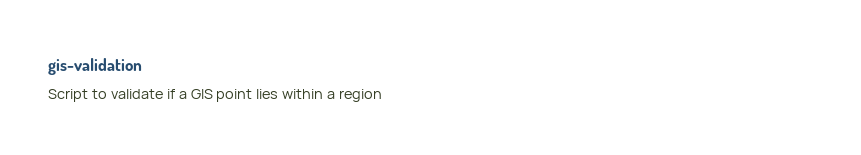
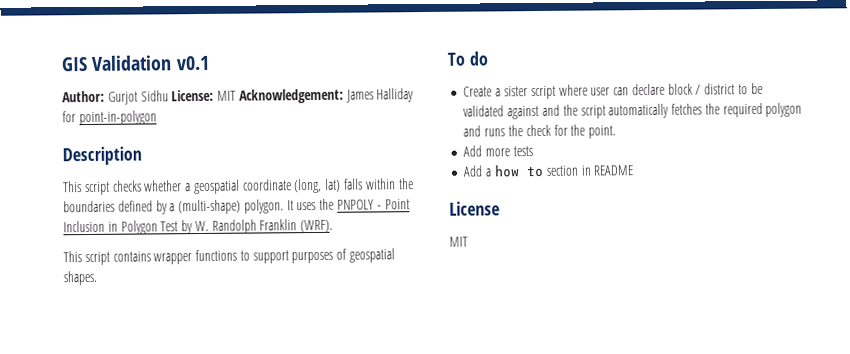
[48,58,142,75] [48,89,383,102] gis-validation // Script to validate if a GIS point lies within a region -> [61,55,210,72] [62,88,415,105] [62,110,157,126] [62,146,142,166] [63,178,414,196] [63,198,410,215] [63,219,334,235] [63,248,396,266] [63,270,97,286] [447,51,489,66] [463,82,763,100] [463,102,803,120] [463,124,617,139] [463,145,533,157] [463,164,634,178] [449,201,500,216] [449,236,468,247] GIS Validation v0.1 // Author: Gurjot Sidhu License: MIT Acknowledgement: James Halliday for point-in-polygon // Description // This script checks whether a geospatial coordinate (long, lat) falls within the boundaries defined by a (multi-shape) polygon. It uses the PNPOLY - Point Inclusion in Polygon Test by W. Randolph Franklin (WRF). // This script contains wrapper functions to support purposes of geospatial shapes. // To do // Create a sister script where user can declare block / district to be validated against and the script automatically fetches the required polygon and runs the check for the point. // Add more tests // Add a how to section in README // License // MIT

